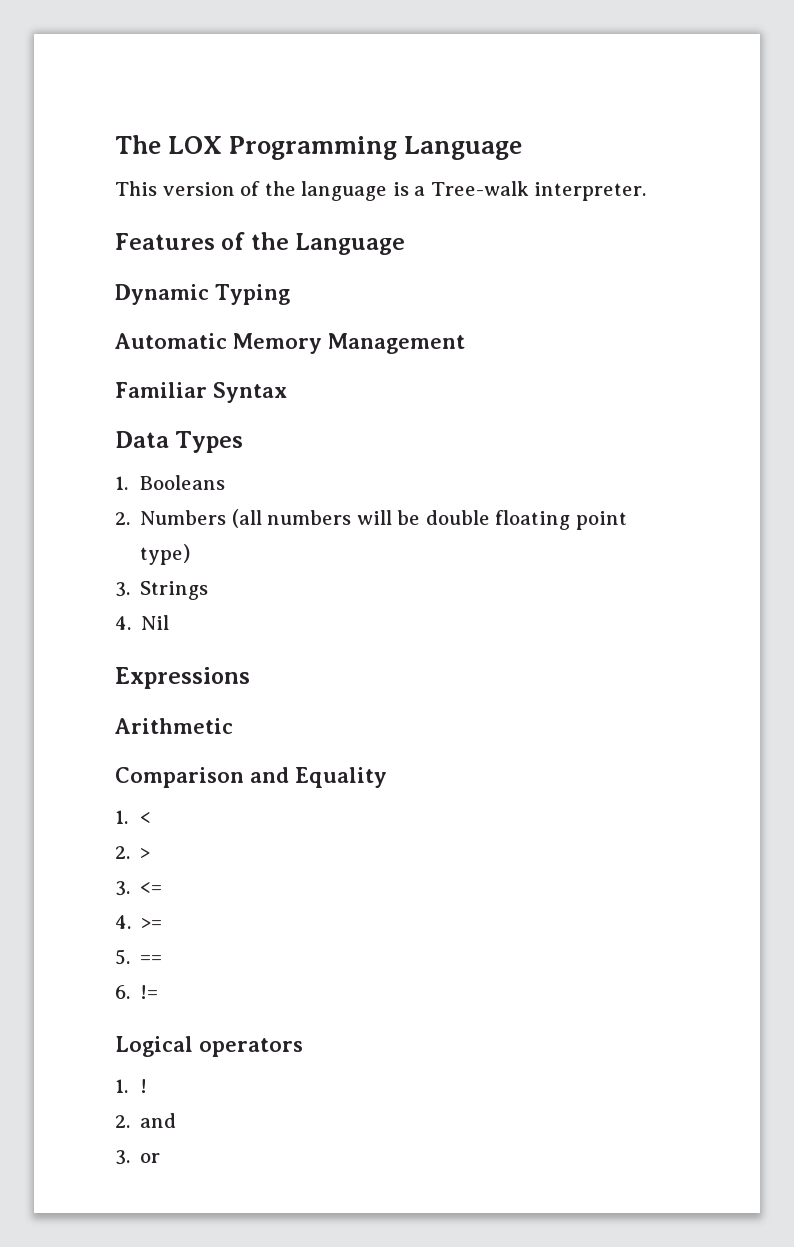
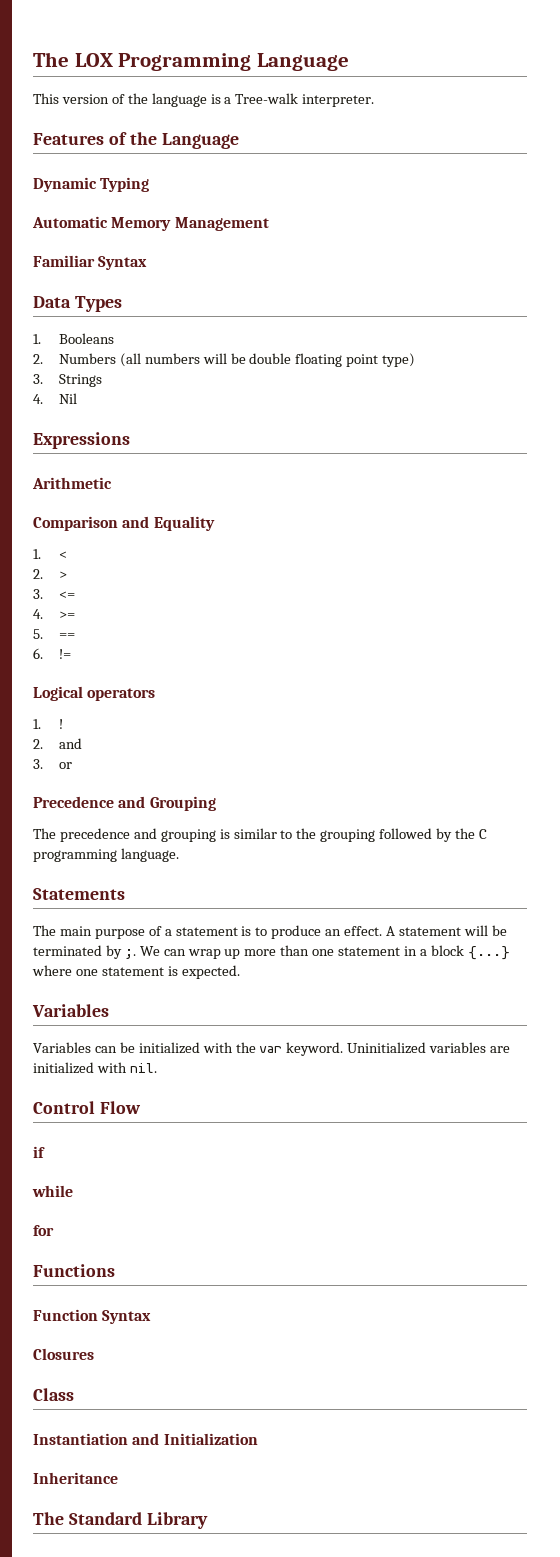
(161, 1158) none -> [33,796,216,811] [33,828,487,842] [33,848,179,862] [33,888,125,900] [33,925,507,939] [33,945,510,960] [32,965,240,979] [32,1004,109,1017] [33,1042,511,1056] [33,1062,157,1074] [33,1101,141,1114] [33,1146,45,1158] [32,1185,73,1197] [33,1225,54,1236] [33,1264,115,1277] [33,1309,152,1324] [33,1348,94,1360] [33,1388,74,1401] [33,1433,258,1445] [33,1472,118,1484] [33,1512,208,1529] // Precedence and Grouping // The precedence and grouping is similar to the grouping followed by the C programming language. // Statements // The main purpose of a statement is to produce an effect. A statement will be terminated by ;. We can wrap up more than one statement in a block {...} where one statement is expected. // Variables // Variables can be initialized with the var keyword. Uninitialized variables are initialized with nil. // Control Flow // if // while // for // Functions // Function Syntax // Closures // Class // Instantiation and Initialization // Inheritance // The Standard Library

